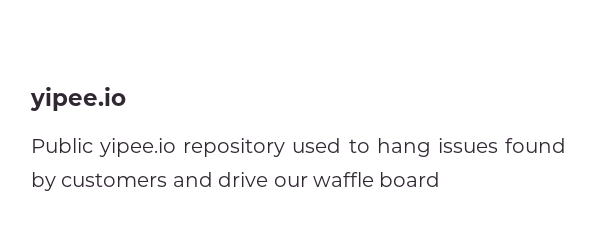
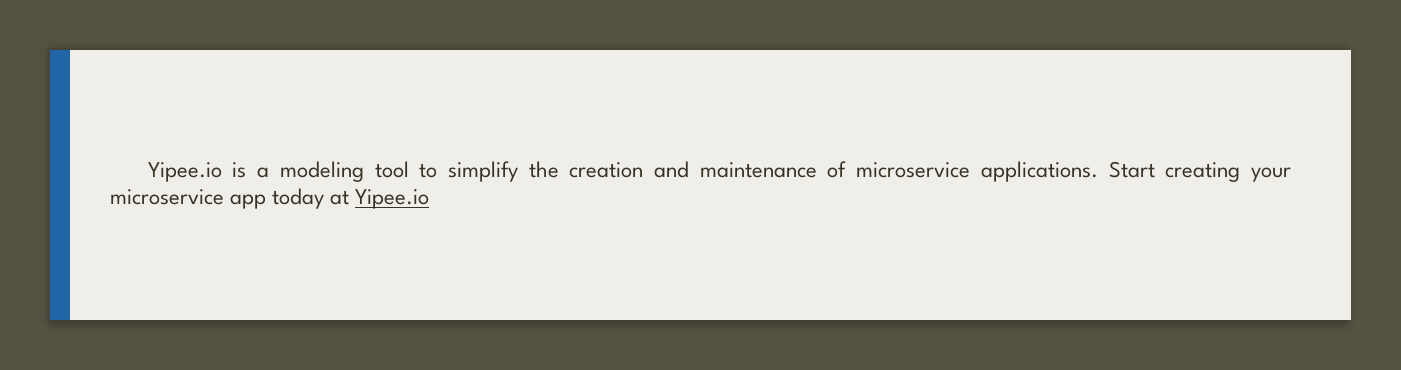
[30,87,126,111] [31,138,566,157] [31,172,441,191] yipee.io // Public yipee.io repository used to hang issues found by customers and drive our waffle board -> [147,161,1291,182] [110,188,430,209] Yipee.io is a modeling tool to simplify the creation and maintenance of microservice applications. Start creating your microservice app today at Yipee.io

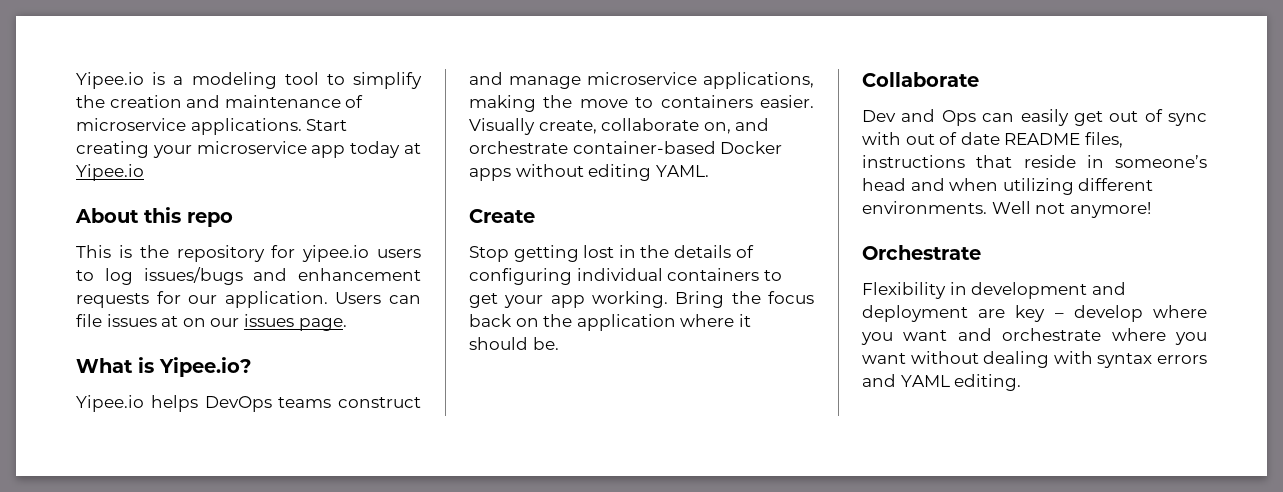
(430, 199) none -> [75,207,233,227] [76,245,421,262] [76,267,421,285] [76,291,422,308] [76,314,347,331] [76,357,251,377] [76,395,421,412] [469,72,814,89] [469,95,814,112] [469,118,770,135] [469,141,783,154] [469,164,709,181] [469,209,535,223] [469,245,754,262] [469,268,782,285] [469,291,814,308] [469,314,751,331] [469,337,559,350] [862,72,979,87] [862,109,1207,126] [862,132,1123,148] [862,155,1207,168] [862,178,1154,195] [862,201,1151,218] [862,245,981,260] [862,282,1126,299] [862,305,1207,322] [861,328,1207,345] [862,351,1207,368] [862,374,1022,391] // About this repo // This is the repository for yipee.io users to log issues/bugs and enhancement requests for our application. Users can file issues at on our issues page. // What is Yipee.io? // Yipee.io helps DevOps teams construct and manage microservice applications, making the move to containers easier. Visually create, collaborate on, and orchestrate container-based Docker apps without editing YAML. // Create // Stop getting lost in the details of configuring individual containers to get your app working. Bring the focus back on the application where it should be. // Collaborate // Dev and Ops can easily get out of sync with out of date README files, instructions that reside in someone’s head and when utilizing different environments. Well not anymore! // Orchestrate // Flexibility in development and deployment are key – develop where you want and orchestrate where you want without dealing with syntax errors and YAML editing.

